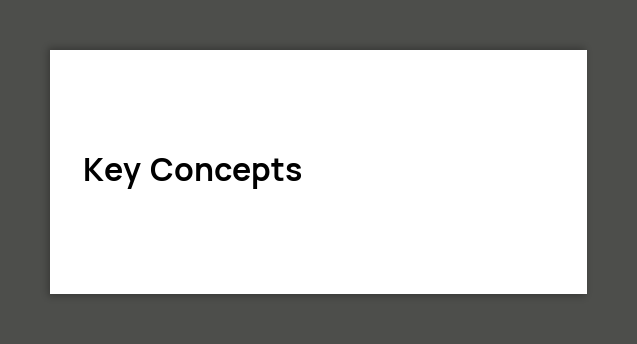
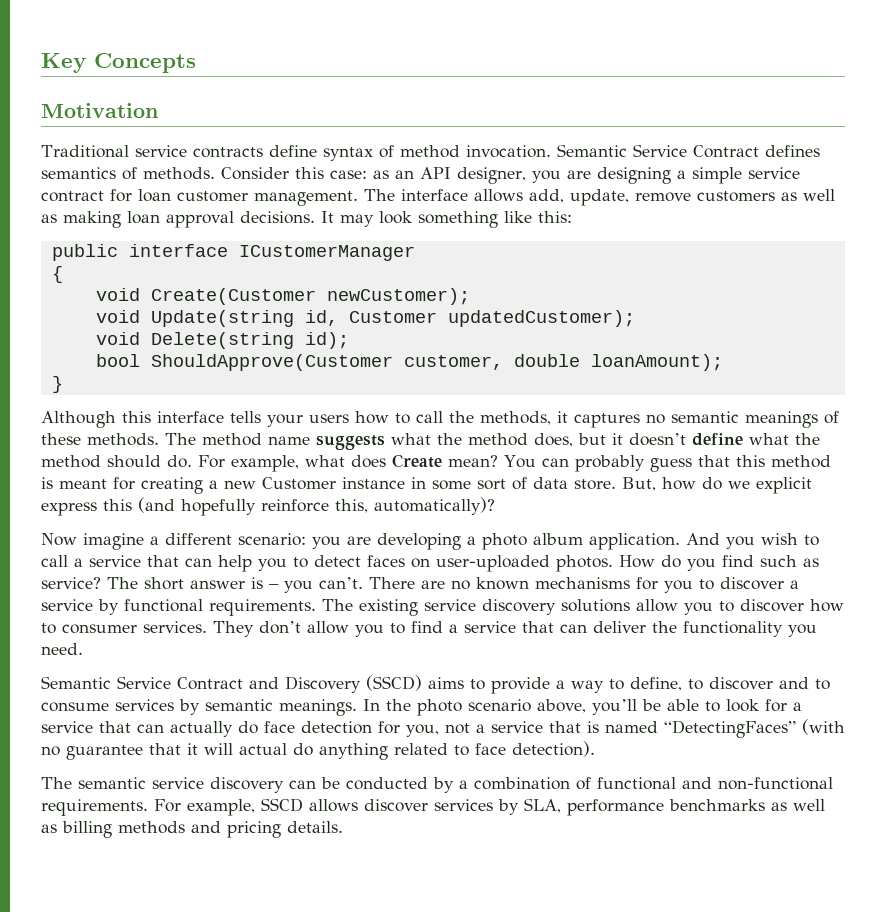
(302, 173) none -> [41,103,158,118] [41,144,820,161] [41,167,800,184] [41,189,835,206] [41,211,572,228] [51,244,415,261] [51,266,63,283] [95,288,470,305] [95,310,635,327] [95,332,349,349] [95,354,723,371] [51,376,63,393] [41,411,839,428] [41,433,820,450] [41,454,831,472] [41,477,812,494] [41,497,495,516] [41,533,819,550] [41,555,819,572] [41,577,799,593] [41,599,844,616] [41,621,817,637] [41,643,83,655] [41,675,830,694] [41,699,802,716] [41,719,845,738] [41,741,595,760] [41,777,833,793] [41,798,825,816] [41,821,343,838] // Motivation // Traditional service contracts define syntax of method invocation. Semantic Service Contract defines semantics of methods. Consider this case: as an API designer, you are designing a simple service contract for loan customer management. The interface allows add, update, remove customers as well as making loan approval decisions. It may look something like this: // public interface ICustomerManager // { // void Create(Customer newCustomer); // void Update(string id, Customer updatedCustomer); // void Delete(string id); // bool ShouldApprove(Customer customer, double loanAmount); // } // Although this interface tells your users how to call the methods, it captures no semantic meanings of these methods. The method name suggests what the method does, but it doesn’t define what the method should do. For example, what does Create mean? You can probably guess that this method is meant for creating a new Customer instance in some sort of data store. But, how do we explicit express this (and hopefully reinforce this, automatically)? // Now imagine a different scenario: you are developing a photo album application. And you wish to call a service that can help you to detect faces on user-uploaded photos. How do you find such as service? The short answer is – you can’t. There are no known mechanisms for you to discover a service by functional requirements. The existing service discovery solutions allow you to discover how to consumer services. They don’t allow you to find a service that can deliver the functionality you need. // Semantic Service Contract and Discovery (SSCD) aims to provide a way to define, to discover and to consume services by semantic meanings. In the photo scenario above, you’ll be able to look for a service that can actually do face detection for you, not a service that is named “DetectingFaces” (with no guarantee that it will actual do anything related to face detection). // The semantic service discovery can be conducted by a combination of functional and non-functional requirements. For example, SSCD allows discover services by SLA, performance benchmarks as well as billing methods and pricing details.

